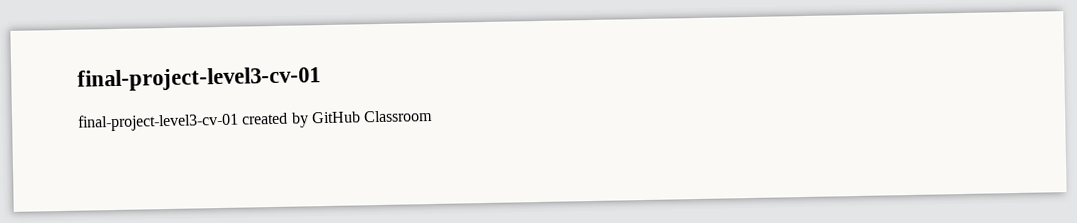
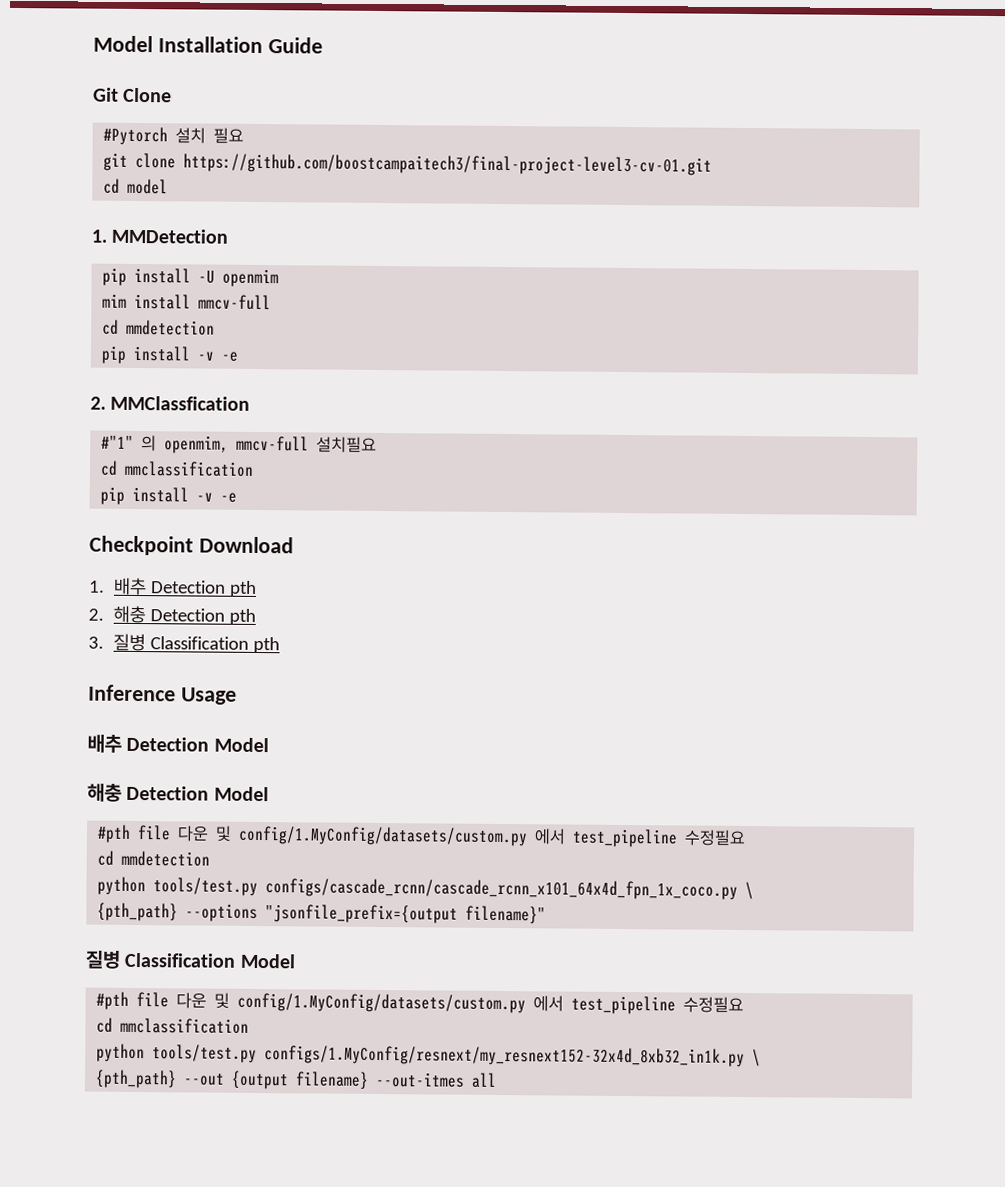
[77,66,321,92] [77,109,434,132] final-project-level3-cv-01 // final-project-level3-cv-01 created by GitHub Classroom -> [93,35,323,54] [93,87,173,103] [103,126,245,146] [103,152,713,176] [103,178,169,195] [91,228,229,244] [102,267,280,288] [102,293,272,311] [102,319,216,336] [101,345,239,364] [90,395,251,411] [101,435,378,454] [100,460,255,477] [100,486,238,505] [89,535,294,556] [88,577,258,597] [88,605,257,625] [88,633,281,654] [88,684,237,705] [87,734,269,753] [87,783,269,802] [97,824,747,848] [97,850,211,867] [97,876,755,900] [97,902,547,925] [85,950,296,969] [96,991,745,1015] [96,1017,250,1034] [96,1043,762,1068] [95,1069,498,1090] Model Installation Guide // Git Clone // #Pytorch 설치 필요 // git clone https://github.com/boostcampaitech3/final-project-level3-cv-01.git // cd model // 1. MMDetection // pip install -U openmim // mim install mmcv-full // cd mmdetection // pip install -v -e // 2. MMClassfication // #"1" 의 openmim, mmcv-full 설치필요 // cd mmclassification // pip install -v -e // Checkpoint Download // 1. 배추 Detection pth // 2. 해충 Detection pth // 3. 질병 Classification pth // Inference Usage // 배추 Detection Model // 해충 Detection Model // #pth file 다운 및 config/1.MyConfig/datasets/custom.py 에서 test_pipeline 수정필요 // cd mmdetection // python tools/test.py configs/cascade_rcnn/cascade_rcnn_x101_64x4d_fpn_1x_coco.py \ // {pth_path} --options "jsonfile_prefix={output filename}" // 질병 Classification Model // #pth file 다운 및 config/1.MyConfig/datasets/custom.py 에서 test_pipeline 수정필요 // cd mmclassification // python tools/test.py configs/1.MyConfig/resnext/my_resnext152-32x4d_8xb32_in1k.py \ // {pth_path} --out {output filename} --out-itmes all

